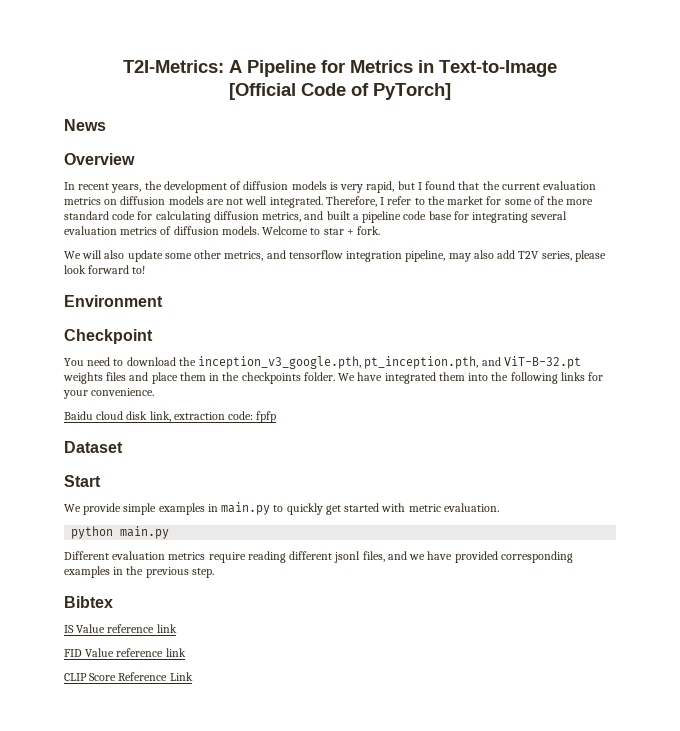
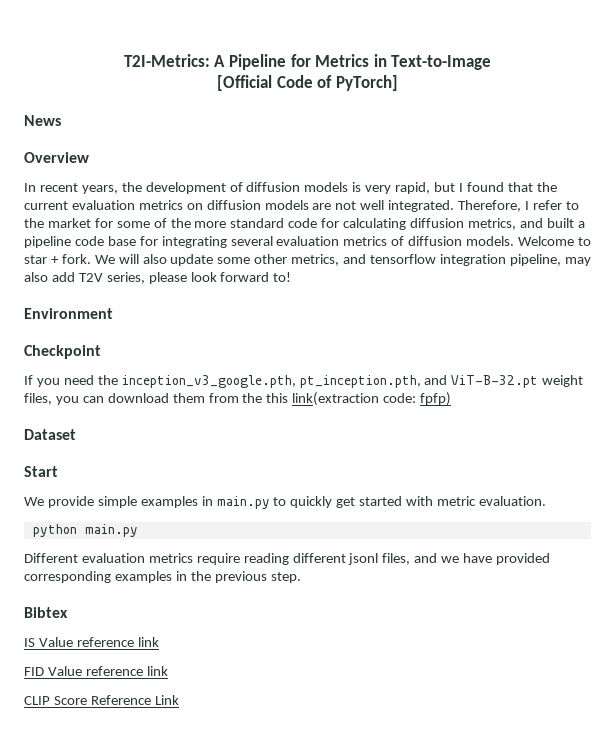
(381, 230) // -> (91, 259) none
[64,357,176,366] You need to download -> [24,375,94,387] If you need
[63,372,604,384] [63,388,155,399] [64,411,277,423] weights files and place them in the checkpoints folder. We have integrated them into the following links for your convenience. // Baidu cloud disk link, extraction code: fpfp -> [542,375,584,387] [24,392,452,406] weight files, you can download them from the this link(extraction code: fpfp)

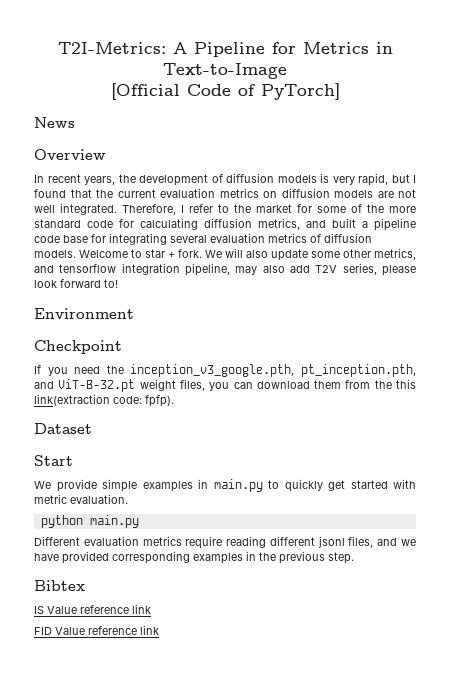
[420,392,452,406] fpfp) -> [145,395,174,407] fpfp).
[24,695,179,705] // CLIP Score Reference Link -> (159, 630) none

